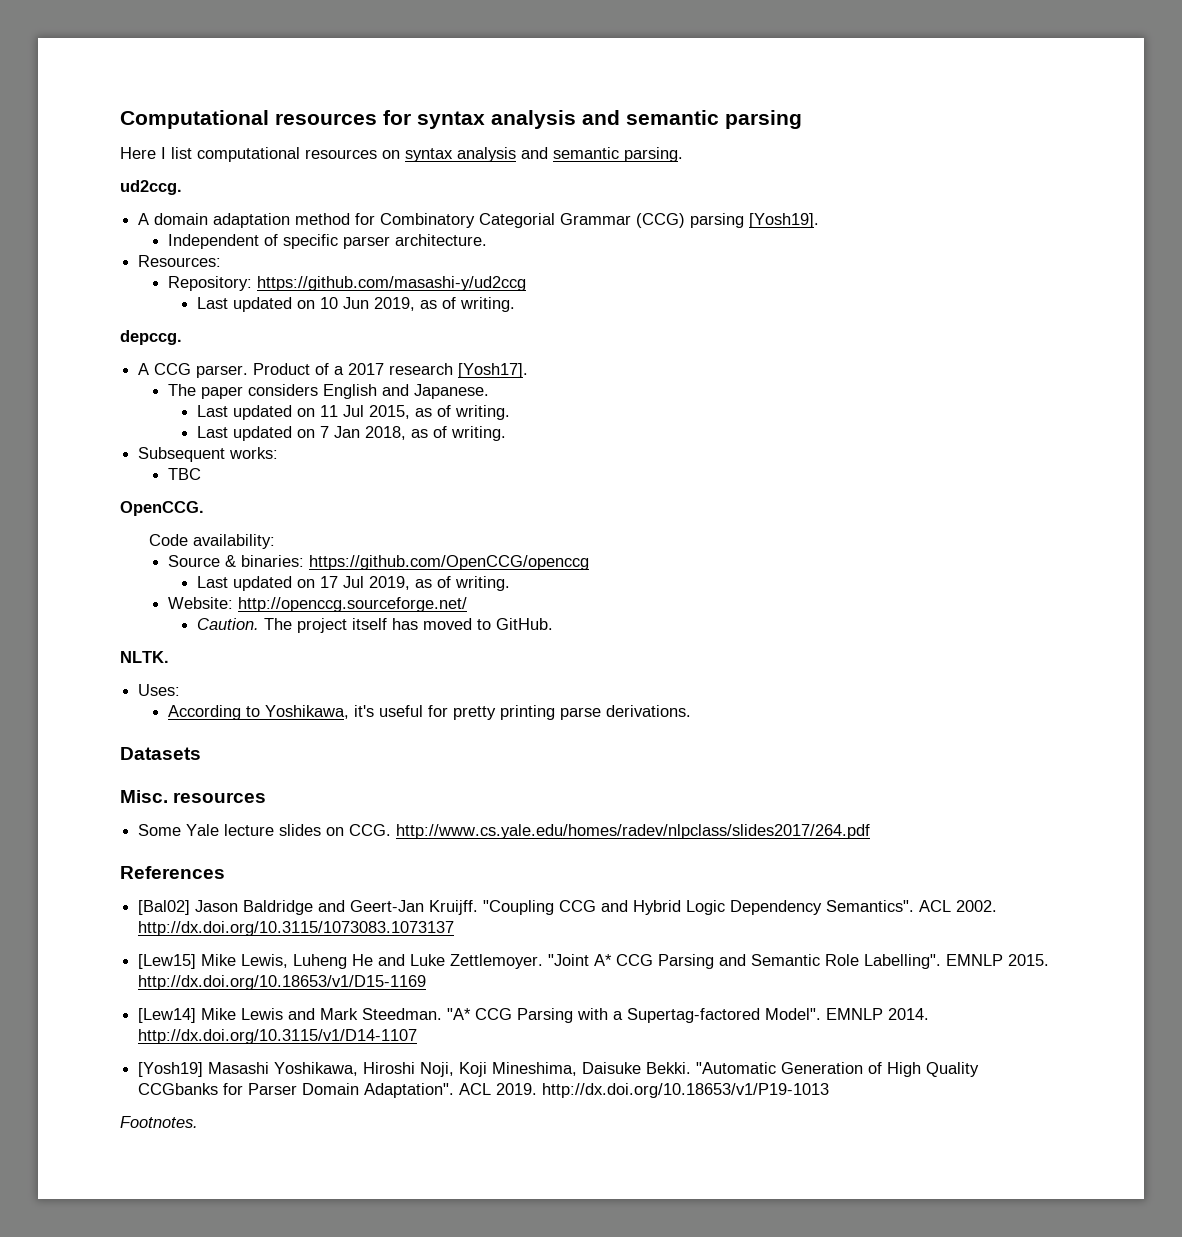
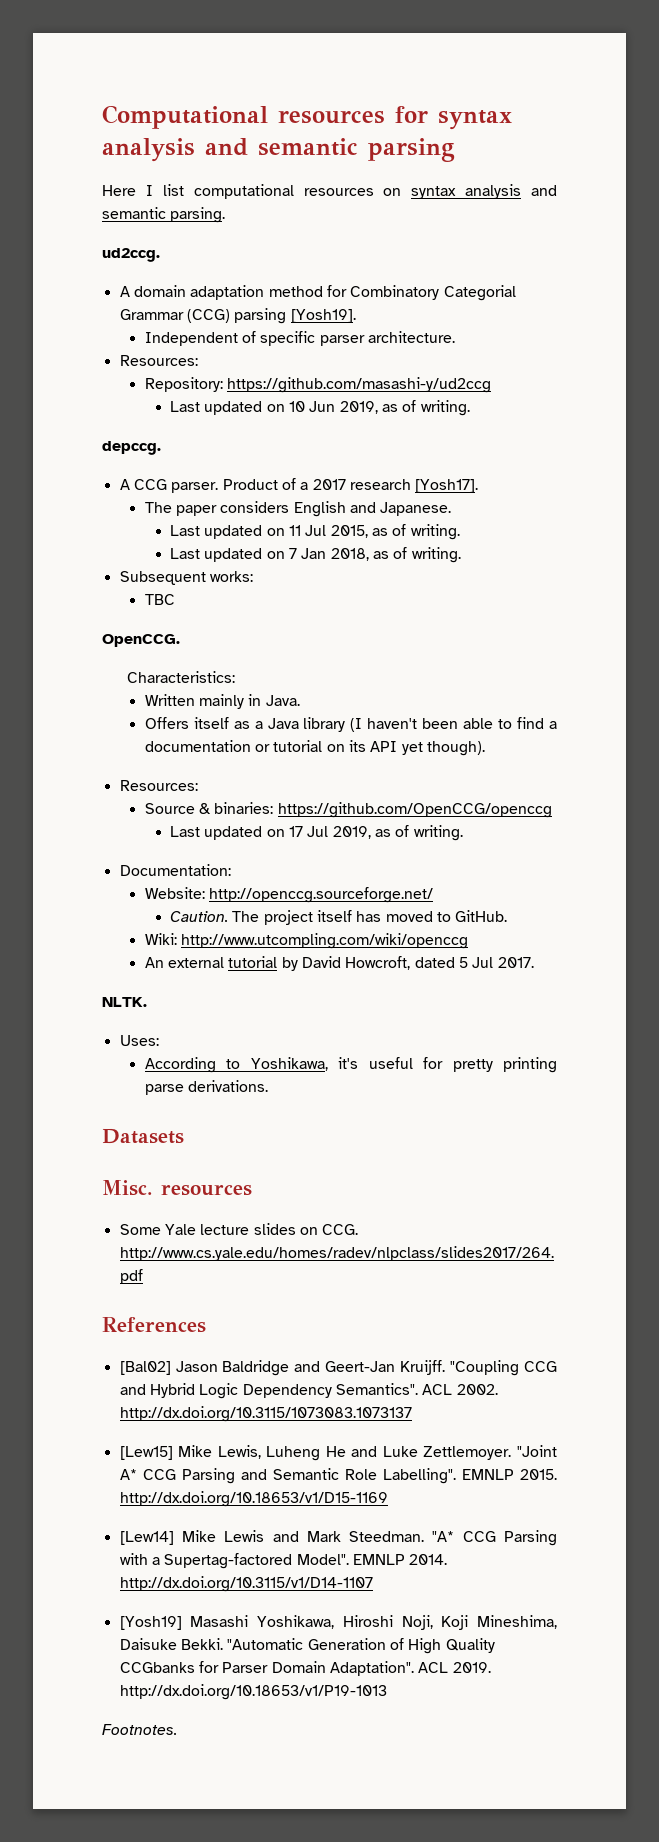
[149,534,276,549] Code availability: -> [127,671,236,683] [144,694,300,709] [144,717,558,732] [144,740,486,756] [119,780,198,791] Characteristics: // Written mainly in Java. // Offers itself as a Java library (I haven't been able to find a documentation or tutorial on its API yet though). // Resources:
(511, 583) none -> [119,864,231,876] // Documentation:
(554, 624) none -> [144,933,469,949] [144,956,534,971] // Wiki: http://www.utcompling.com/wiki/openccg // An external tutorial by David Howcroft, dated 5 Jul 2017.

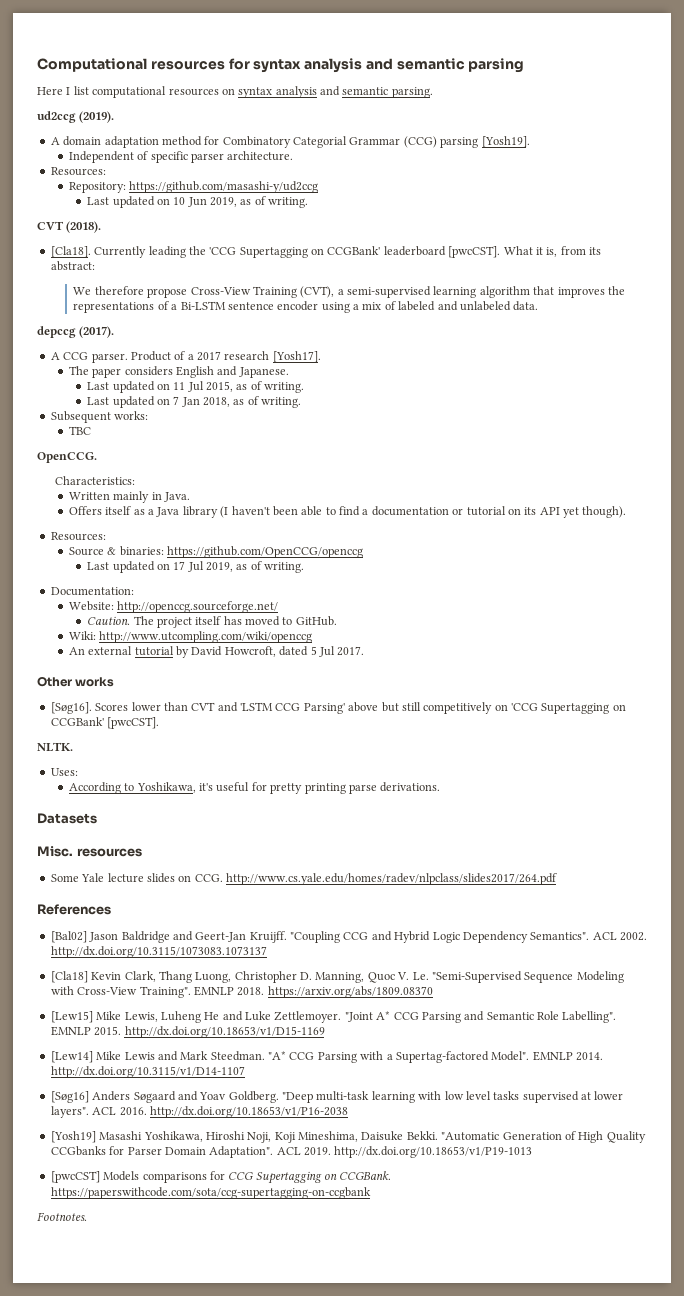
[102,248,160,262] ud2ccg. -> [37,111,115,123] ud2ccg (2019).
[102,441,161,455] depccg. -> [37,221,102,233] [50,246,601,258] [50,261,95,271] [73,286,625,298] [73,301,539,313] [37,326,115,338] CVT (2018). // [Cla18]. Currently leading the 'CCG Supertagging on CCGBank' leaderboard [pwcCST]. What it is, from its abstract: // We therefore propose Cross-View Training (CVT), a semi-supervised learning algorithm that improves the representations of a Bi-LSTM sentence encoder using a mix of labeled and unlabeled data. // depccg (2017).
(534, 962) none -> [37,676,115,687] [50,702,626,714] [50,717,160,729] // Other works // [Søg16]. Scores lower than CVT and 'LSTM CCG Parsing' above but still competitively on 'CCG Supertagging on CCGBank' [pwcCST].
(412, 1414) none -> [50,971,624,983] [50,986,433,998] // [Cla18] Kevin Clark, Thang Luong, Christopher D. Manning, Quoc V. Le. "Semi-Supervised Sequence Modeling with Cross-View Training". EMNLP 2018. https://arxiv.org/abs/1809.08370
(373, 1584) none -> [50,1091,624,1103] [50,1106,348,1118] // [Søg16] Anders Søgaard and Yoav Goldberg. "Deep multi-task learning with low level tasks supervised at lower layers". ACL 2016. http://dx.doi.org/10.18653/v1/P16-2038
(387, 1692) none -> [50,1171,392,1184] [50,1187,371,1199] // [pwcCST] Models comparisons for CCG Supertagging on CCGBank. https://paperswithcode.com/sota/ccg-supertagging-on-ccgbank

